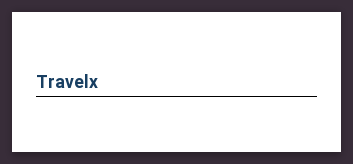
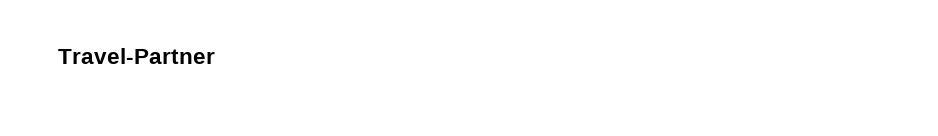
[36,74,98,88] Travelx -> [58,48,215,64] Travel-Partner

